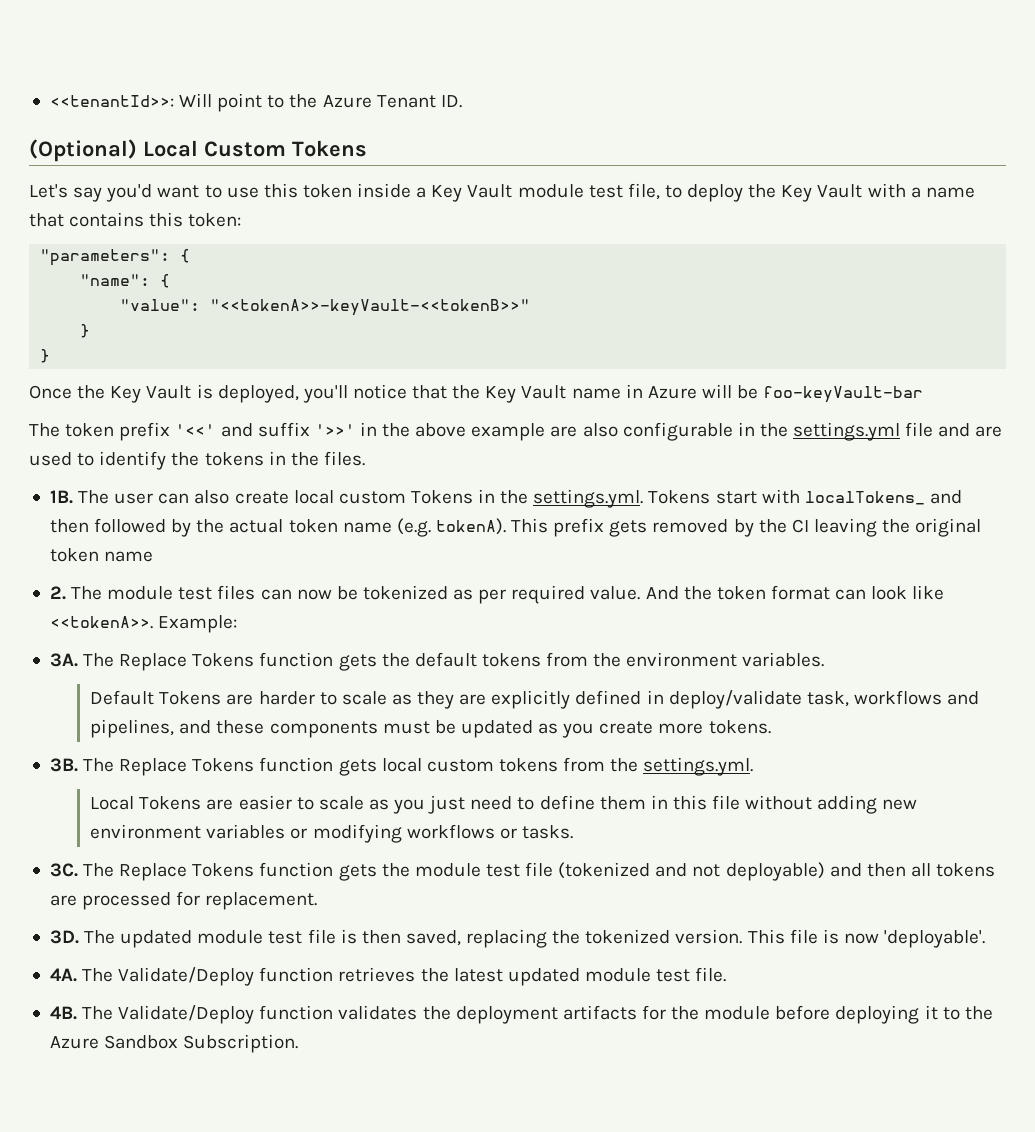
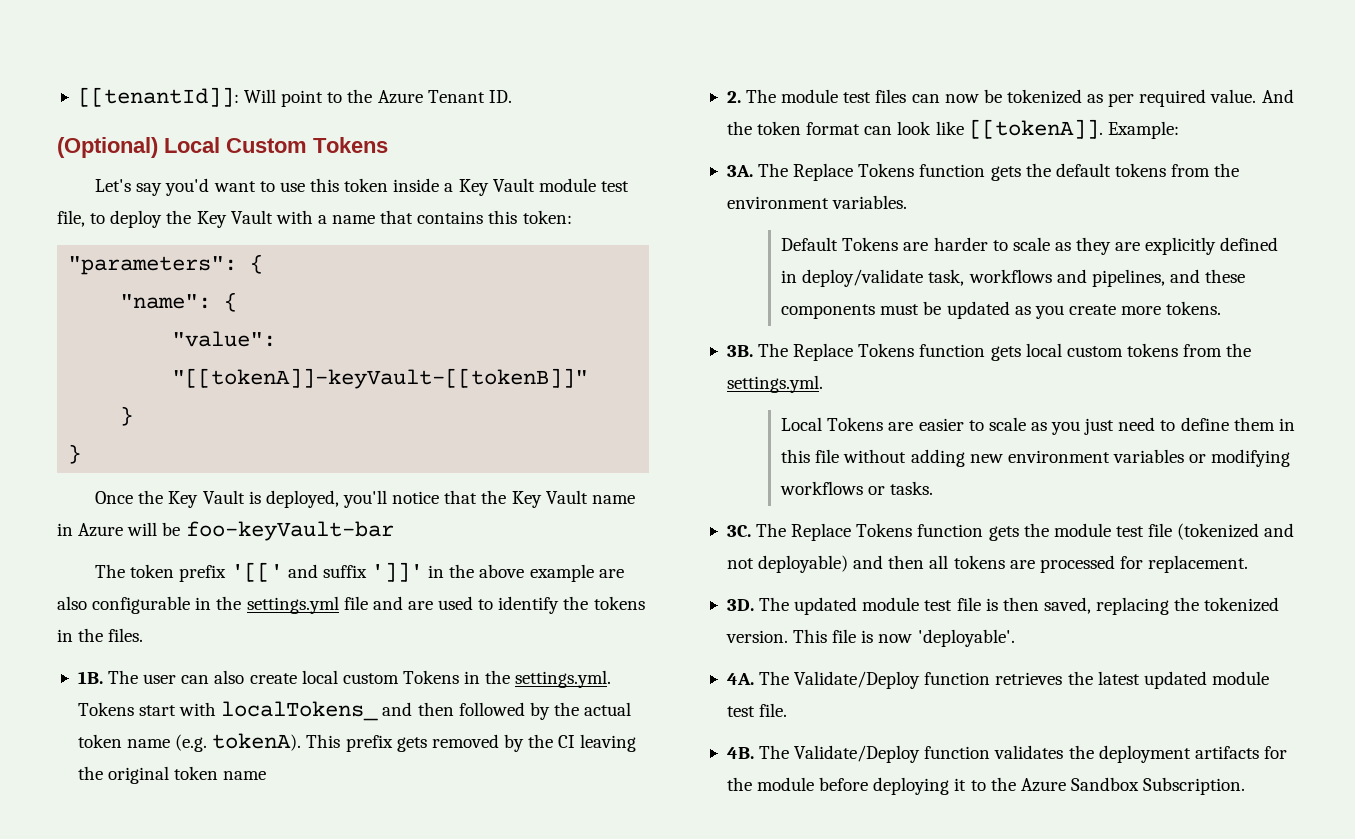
[49,95,174,107] <<tenantId>>: -> [77,87,239,107] [[tenantId]]:
[210,299,531,316] "<<tokenA>>-keyVault-<<tokenB>>" -> [172,368,589,389] "[[tokenA]]-keyVault-[[tokenB]]"
[175,424,216,436] '<<' -> [230,562,283,582] '[['
[314,424,355,436] '>>' -> [371,562,424,582] ']]'
[49,616,153,629] <<tokenA>>. -> [968,119,1103,139] [[tokenA]].

